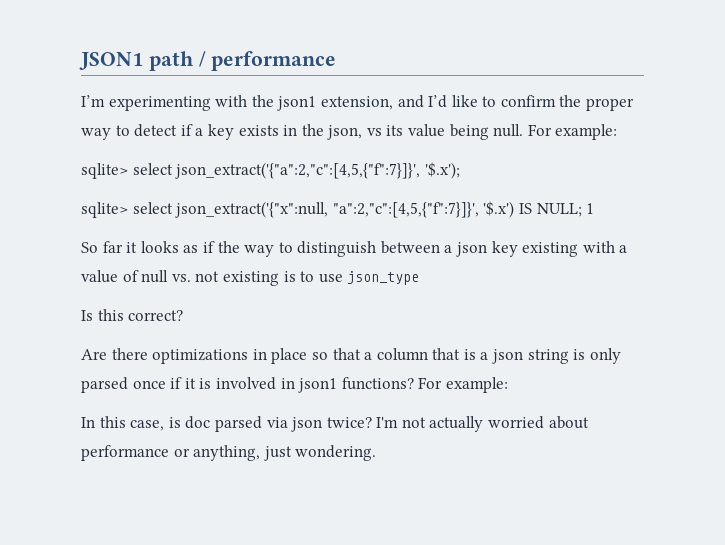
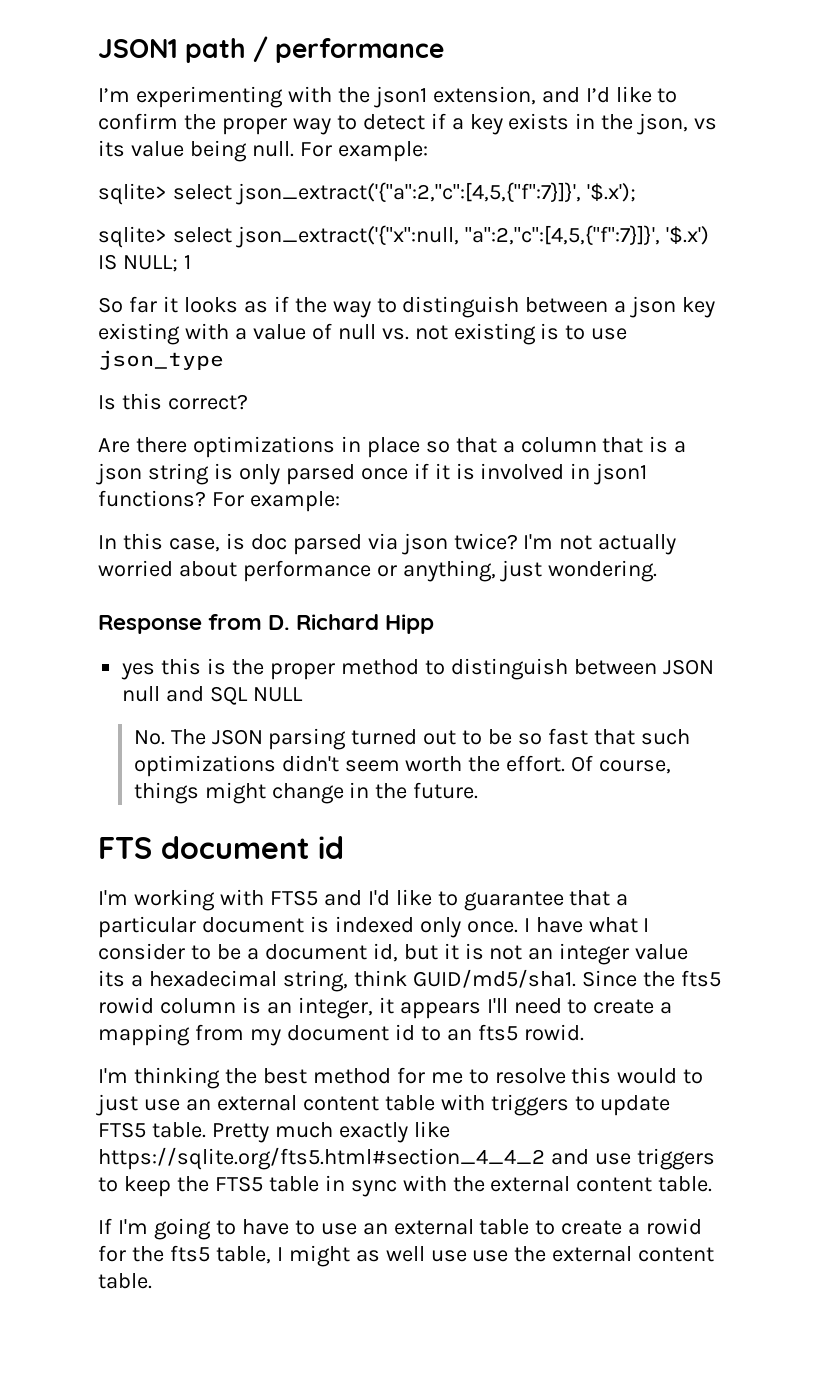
(377, 453) none -> [98,614,435,634] [121,658,714,680] [122,686,304,705] [133,728,690,750] [133,755,672,777] [133,782,479,804] [98,836,344,859] [98,889,629,911] [98,916,650,938] [98,943,689,965] [98,969,721,992] [98,997,673,1019] [98,1024,584,1046] [98,1067,704,1089] [96,1094,671,1116] [98,1121,450,1143] [98,1147,715,1170] [98,1175,713,1197] [98,1218,703,1240] [98,1245,715,1267] [98,1273,152,1289] // Response from D. Richard Hipp // yes this is the proper method to distinguish between JSON null and SQL NULL // No. The JSON parsing turned out to be so fast that such optimizations didn't seem worth the effort. Of course, things might change in the future. // FTS document id // I'm working with FTS5 and I'd like to guarantee that a particular document is indexed only once. I have what I consider to be a document id, but it is not an integer value its a hexadecimal string, think GUID/md5/sha1. Since the fts5 rowid column is an integer, it appears I'll need to create a mapping from my document id to an fts5 rowid. // I'm thinking the best method for me to resolve this would to just use an external content table with triggers to update FTS5 table. Pretty much exactly like https://sqlite.org/fts5.html#section_4_4_2 and use triggers to keep the FTS5 table in sync with the external content table. // If I'm going to have to use an external table to create a rowid for the fts5 table, I might as well use use the external content table.

